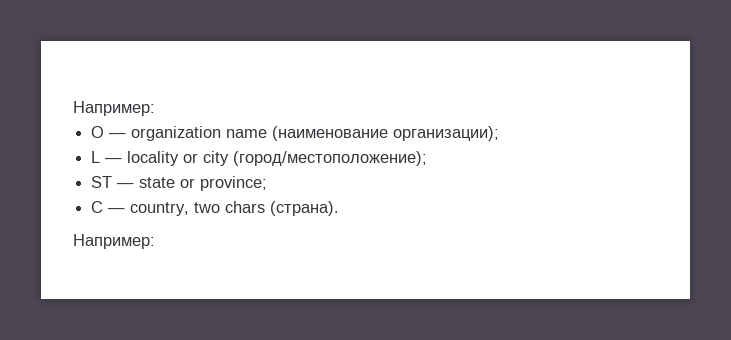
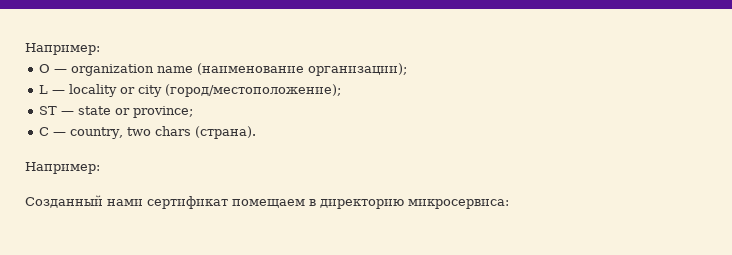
(155, 241) none -> [25,195,509,209] // Созданный нами сертификат помещаем в директорию микросервиса:

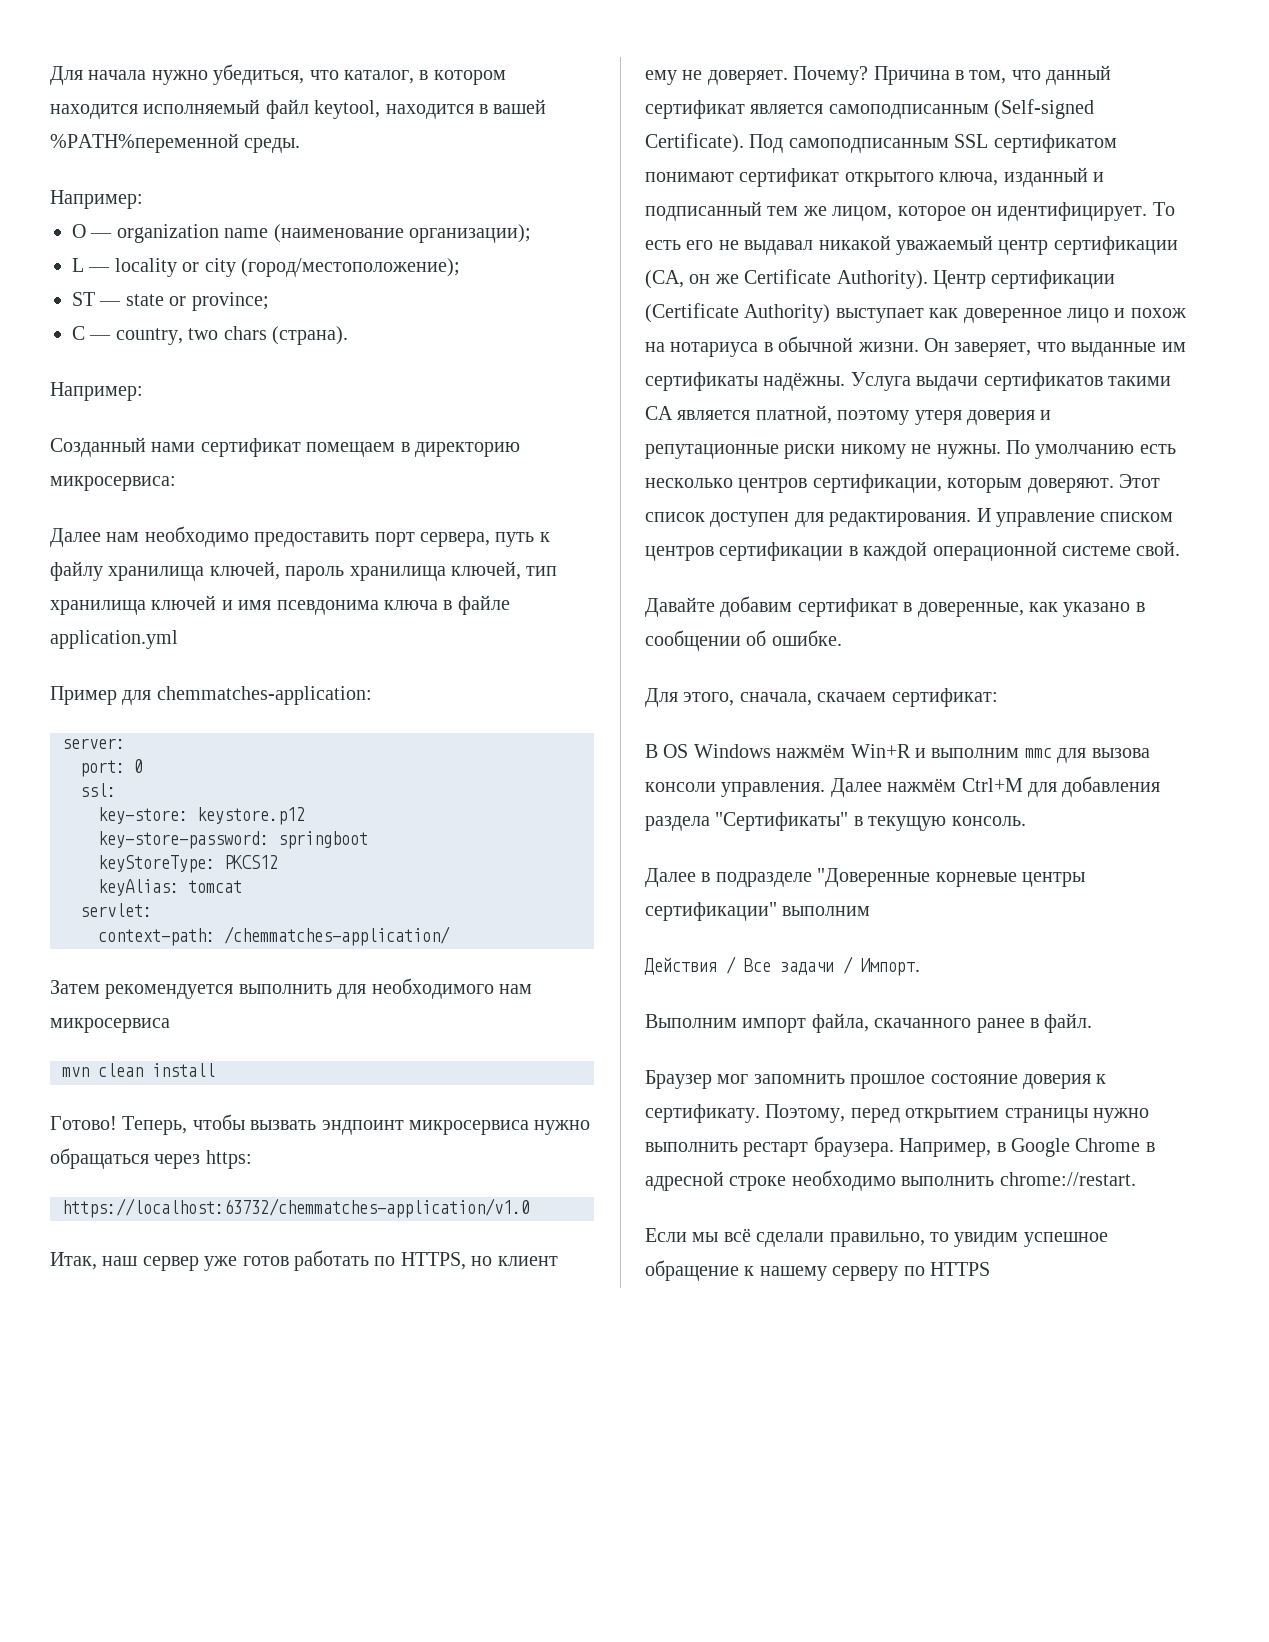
(25, 49) none -> [50,64,506,85] [50,99,547,119] [50,133,301,153] Для начала нужно убедиться, что каталог, в котором находится исполняемый файл keytool, находится в вашей %PATH%переменной среды. //
(509, 204) none -> [50,526,550,547] [50,561,558,581] [50,595,510,615] [50,630,178,649] [50,686,372,705] [62,738,125,749] [80,759,143,777] [80,783,116,797] [98,807,305,825] [98,831,368,849] [98,855,278,873] [98,879,242,896] [80,903,152,917] [98,926,450,946] [50,978,532,999] [50,1018,170,1033] [62,1063,215,1077] [50,1114,591,1135] [50,1148,252,1169] [62,1198,530,1218] [50,1250,558,1271] [645,65,1112,85] [645,99,1095,119] [645,133,1117,153] [645,167,1104,187] [645,201,1175,221] [645,235,1178,255] [645,269,1116,289] [645,303,1186,323] [645,336,1186,357] [645,372,1171,391] [645,405,1052,425] [645,440,1176,459] [645,474,1160,493] [645,508,1174,527] [645,541,1181,561] [645,596,1145,617] [645,630,842,651] [645,688,998,707] [645,744,1150,763] [645,776,1161,797] [645,812,1026,831] [645,868,1085,887] [645,902,871,921] [644,956,920,976] [645,1013,1093,1033] [645,1070,1107,1089] [645,1104,1149,1123] [645,1136,1155,1157] [645,1170,1136,1191] [645,1228,1108,1247] [645,1260,990,1281] // Далее нам необходимо предоставить порт сервера, путь к файлу хранилища ключей, пароль хранилища ключей, тип хранилища ключей и имя псевдонима ключа в файле application.yml // Пример для chemmatches-application: // server: // port: 0 // ssl: // key-store: keystore.p12 // key-store-password: springboot // keyStoreType: PKCS12 // keyAlias: tomcat // servlet: // context-path: /chemmatches-application/ // Затем рекомендуется выполнить для необходимого нам микросервиса // mvn clean install // Готово! Теперь, чтобы вызвать эндпоинт микросервиса нужно обращаться через https: // https://localhost:63732/chemmatches-application/v1.0 // Итак, наш сервер уже готов работать по HTTPS, но клиент ему не доверяет. Почему? Причина в том, что данный сертификат является самоподписанным (Self-signed Certificate). Под самоподписанным SSL сертификатом понимают сертификат открытого ключа, изданный и подписанный тем же лицом, которое он идентифицирует. То есть его не выдавал никакой уважаемый центр сертификации (CA, он же Certificate Authority). Центр сертификации (Certificate Authority) выступает как доверенное лицо и похож на нотариуса в обычной жизни. Он заверяет, что выданные им сертификаты надёжны. Услуга выдачи сертификатов такими CA является платной, поэтому утеря доверия и репутационные риски никому не нужны. По умолчанию есть несколько центров сертификации, которым доверяют. Этот список доступен для редактирования. И управление списком центров сертификации в каждой операционной системе свой. // Давайте добавим сертификат в доверенные, как указано в сообщении об ошибке. // Для этого, сначала, скачаем сертификат: // В OS Windows нажмём Win+R и выполним mmc для вызова консоли управления. Далее нажмём Ctrl+M для добавления раздела "Сертификаты" в текущую консоль. // Далее в подразделе "Доверенные корневые центры сертификации" выполним // Действия / Все задачи / Импорт. // Выполним импорт файла, скачанного ранее в файл. // Браузер мог запомнить прошлое состояние доверия к сертификату. Поэтому, перед открытием страницы нужно выполнить рестарт браузера. Например, в Google Chrome в адресной строке необходимо выполнить chrome://restart. // Если мы всё сделали правильно, то увидим успешное обращение к нашему серверу по HTTPS

